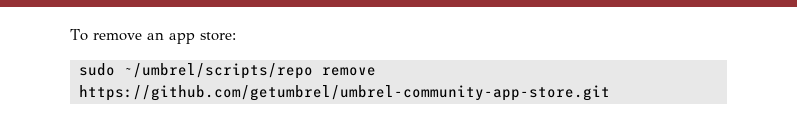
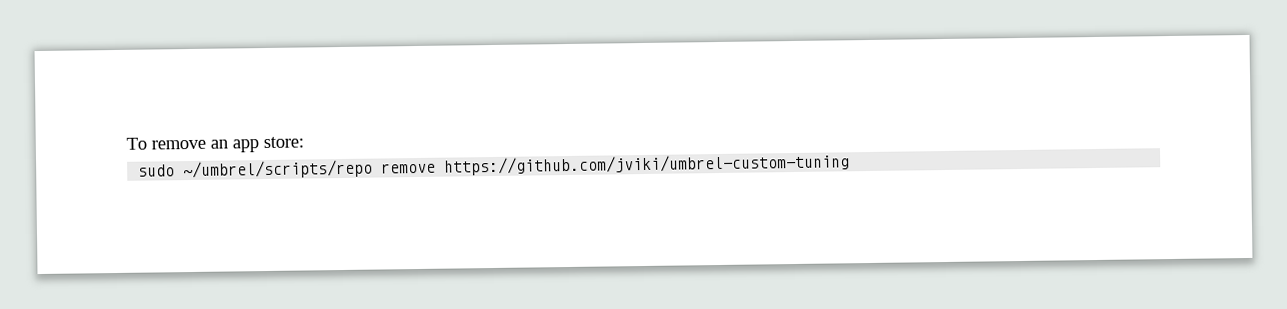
[79,85,610,101] https://github.com/getumbrel/umbrel-community-app-store.git -> [444,153,851,176] https://github.com/jviki/umbrel-custom-tuning

